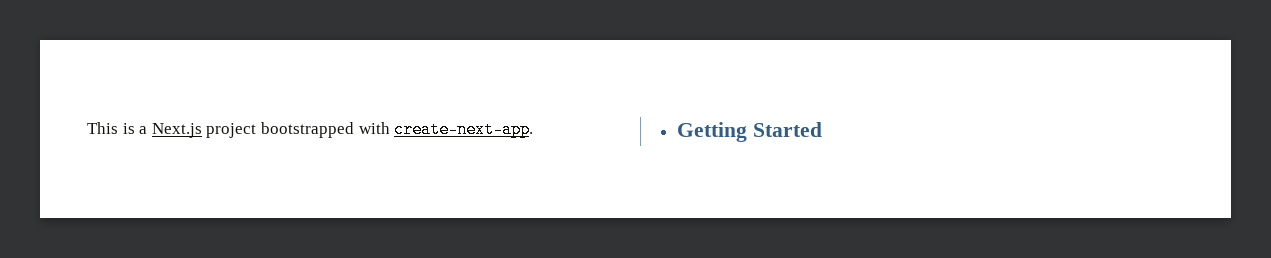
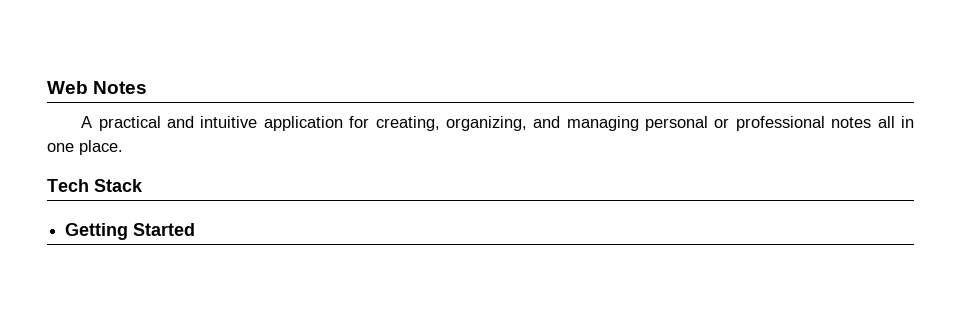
[87,121,534,138] This is a Next.js project bootstrapped with create-next-app. -> [47,81,148,94] [81,116,914,131] [47,140,123,155] [47,179,143,192] Web Notes // A practical and intuitive application for creating, organizing, and managing personal or professional notes all in one place. // Tech Stack

